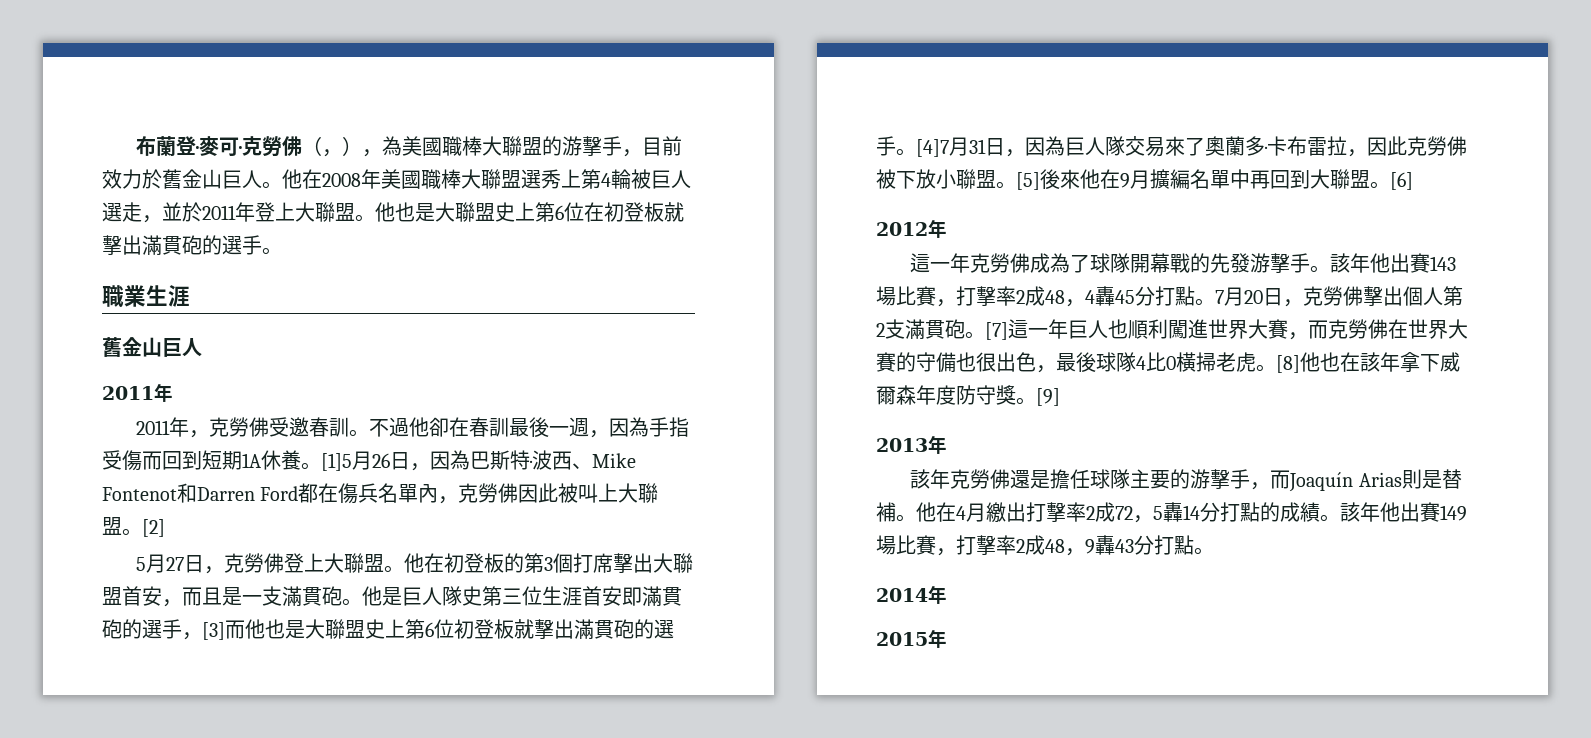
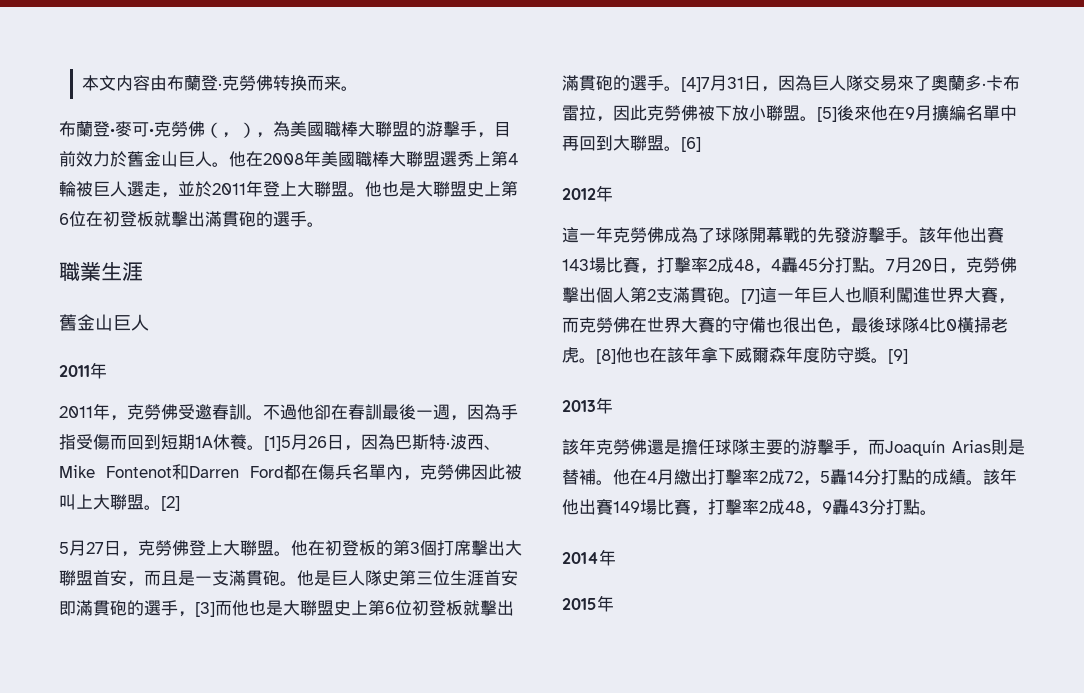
(136, 146) none -> [82,75,359,91] 本文内容由布蘭登·克勞佛转换而来。 //

